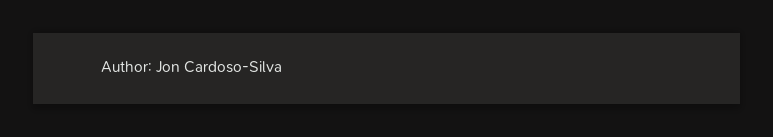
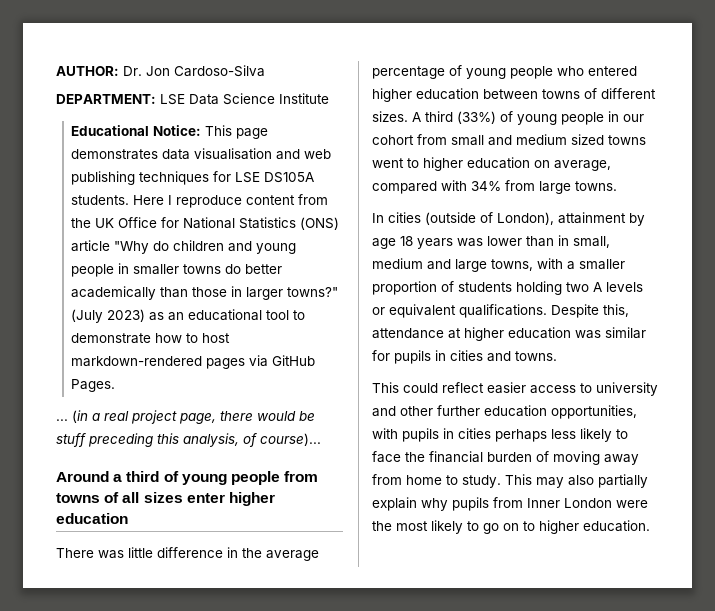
[101,61,152,73] Author: -> [56,66,142,76] AUTHOR: Dr.
(283, 67) none -> [56,93,329,105] [71,125,269,139] [71,148,332,160] [71,171,315,185] [71,194,329,208] [71,217,340,230] [71,240,297,254] [71,263,283,277] [71,286,339,300] [71,309,306,323] [71,333,231,344] [71,355,316,369] [71,379,116,392] [56,410,315,424] [56,433,321,447] [56,471,319,485] [56,492,275,506] [56,513,128,524] [56,547,319,561] [372,65,637,79] [372,88,656,102] [372,111,644,125] [372,134,646,146] [372,157,611,171] [372,180,617,194] [372,212,645,226] [372,235,610,249] [372,258,625,272] [372,281,643,295] [372,304,629,318] [372,327,646,341] [372,350,557,364] [372,382,658,396] [372,405,637,419] [372,428,628,442] [372,451,639,465] [372,474,648,488] [372,497,648,511] [372,520,650,534] // DEPARTMENT: LSE Data Science Institute // Educational Notice: This page demonstrates data visualisation and web publishing techniques for LSE DS105A students. Here I reproduce content from the UK Office for National Statistics (ONS) article "Why do children and young people in smaller towns do better academically than those in larger towns?" (July 2023) as an educational tool to demonstrate how to host markdown-rendered pages via GitHub Pages. // ... (in a real project page, there would be stuff preceding this analysis, of course)... // Around a third of young people from towns of all sizes enter higher education // There was little difference in the average percentage of young people who entered higher education between towns of different sizes. A third (33%) of young people in our cohort from small and medium sized towns went to higher education on average, compared with 34% from large towns. // In cities (outside of London), attainment by age 18 years was lower than in small, medium and large towns, with a smaller proportion of students holding two A levels or equivalent qualifications. Despite this, attendance at higher education was similar for pupils in cities and towns. // This could reflect easier access to university and other further education opportunities, with pupils in cities perhaps less likely to face the financial burden of moving away from home to study. This may also partially explain why pupils from Inner London were the most likely to go on to higher education.

